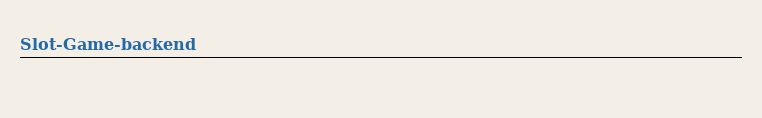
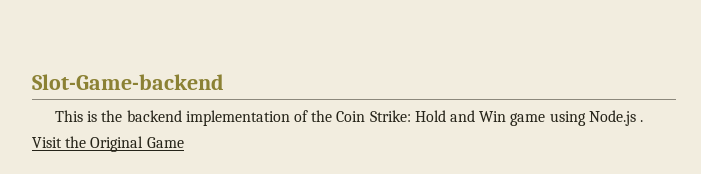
(196, 44) none -> [55,110,643,126] [32,136,184,152] // This is the backend implementation of the Coin Strike: Hold and Win game using Node.js . // Visit the Original Game

